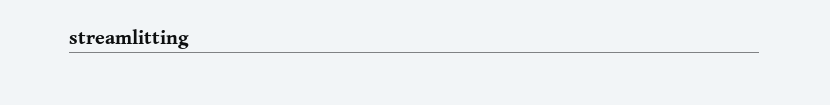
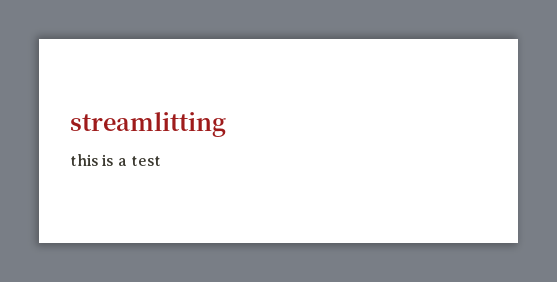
(189, 39) none -> [70,154,161,166] // this is a test

